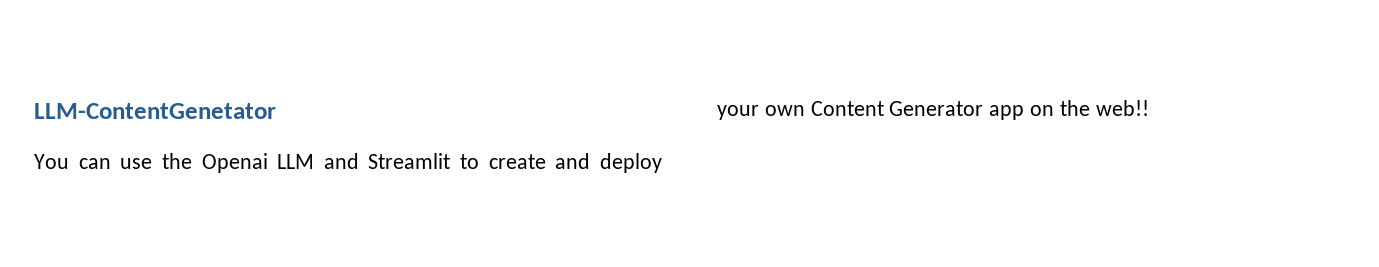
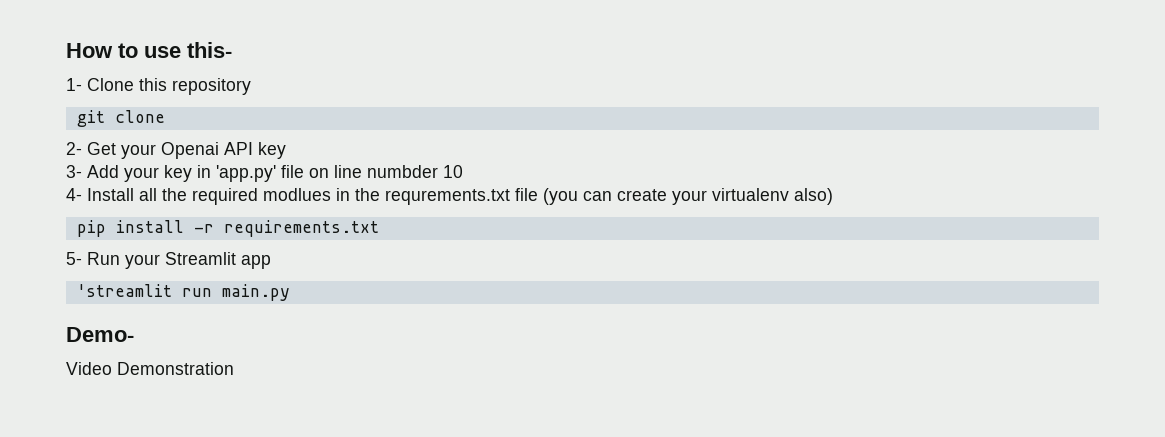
[34,103,276,119] [34,153,662,173] [717,100,1149,120] LLM-ContentGenetator // You can use the Openai LLM and Streamlit to create and deploy your own Content Generator app on the web!! -> [66,42,232,58] [66,78,251,95] [76,110,165,127] [66,142,286,159] [66,165,463,182] [66,188,833,205] [76,220,379,237] [66,252,271,269] [76,284,290,301] [66,327,134,342] [66,362,234,375] How to use this- // 1- Clone this repository // git clone // 2- Get your Openai API key // 3- Add your key in 'app.py' file on line numbder 10 // 4- Install all the required modlues in the requrements.txt file (you can create your virtualenv also) // pip install -r requirements.txt // 5- Run your Streamlit app // 'streamlit run main.py // Demo- // Video Demonstration

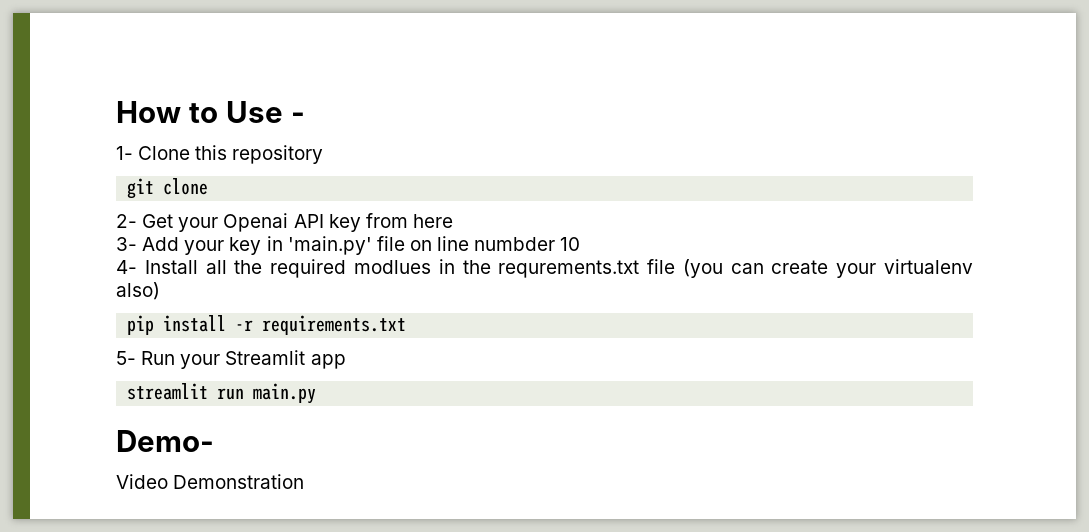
[144,42,232,58] use this- -> [225,101,305,123] Use -
(286, 150) none -> [365,213,453,228] from here
[216,165,276,182] 'app.py' -> [287,236,372,255] 'main.py'
[76,284,172,297] 'streamlit -> [127,383,209,400] streamlit

